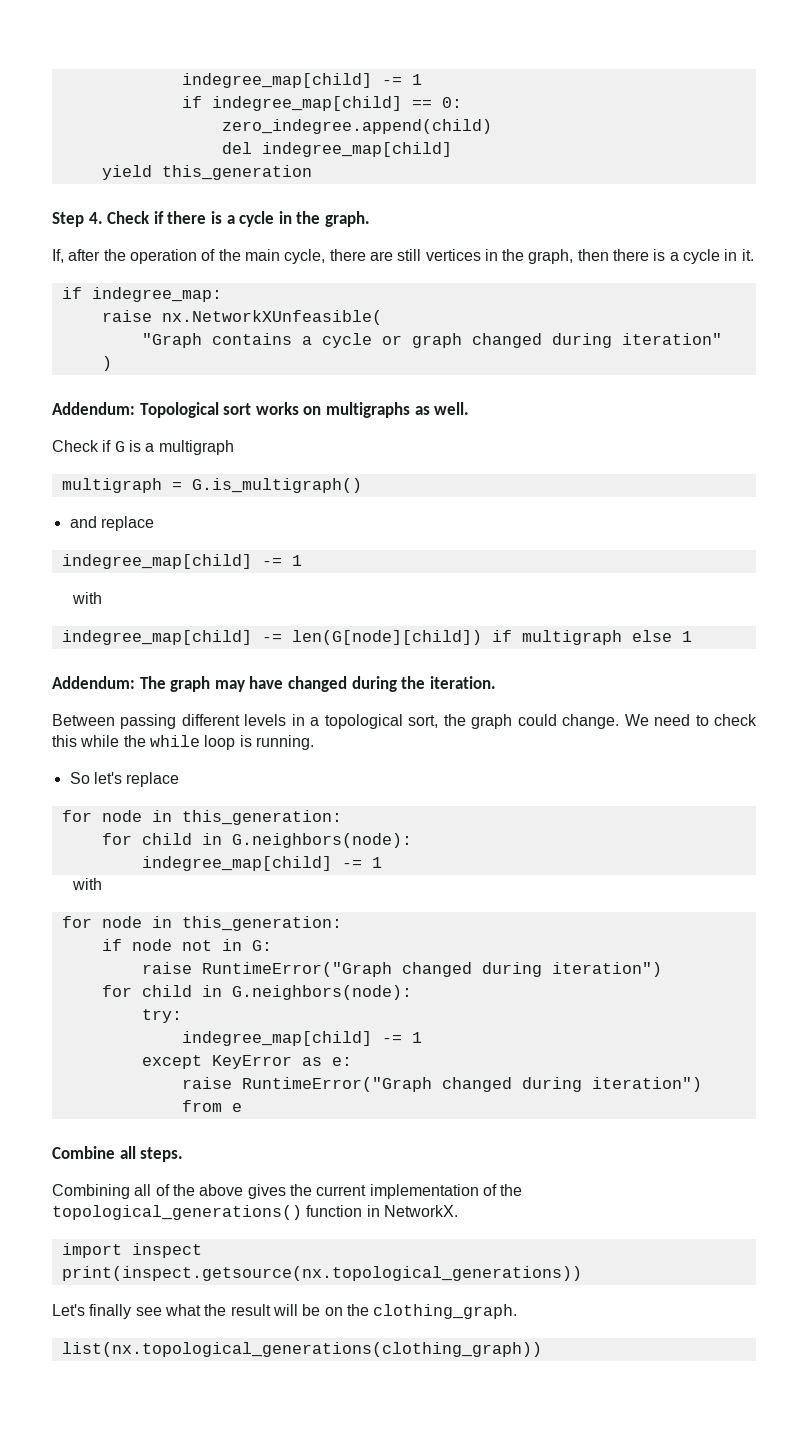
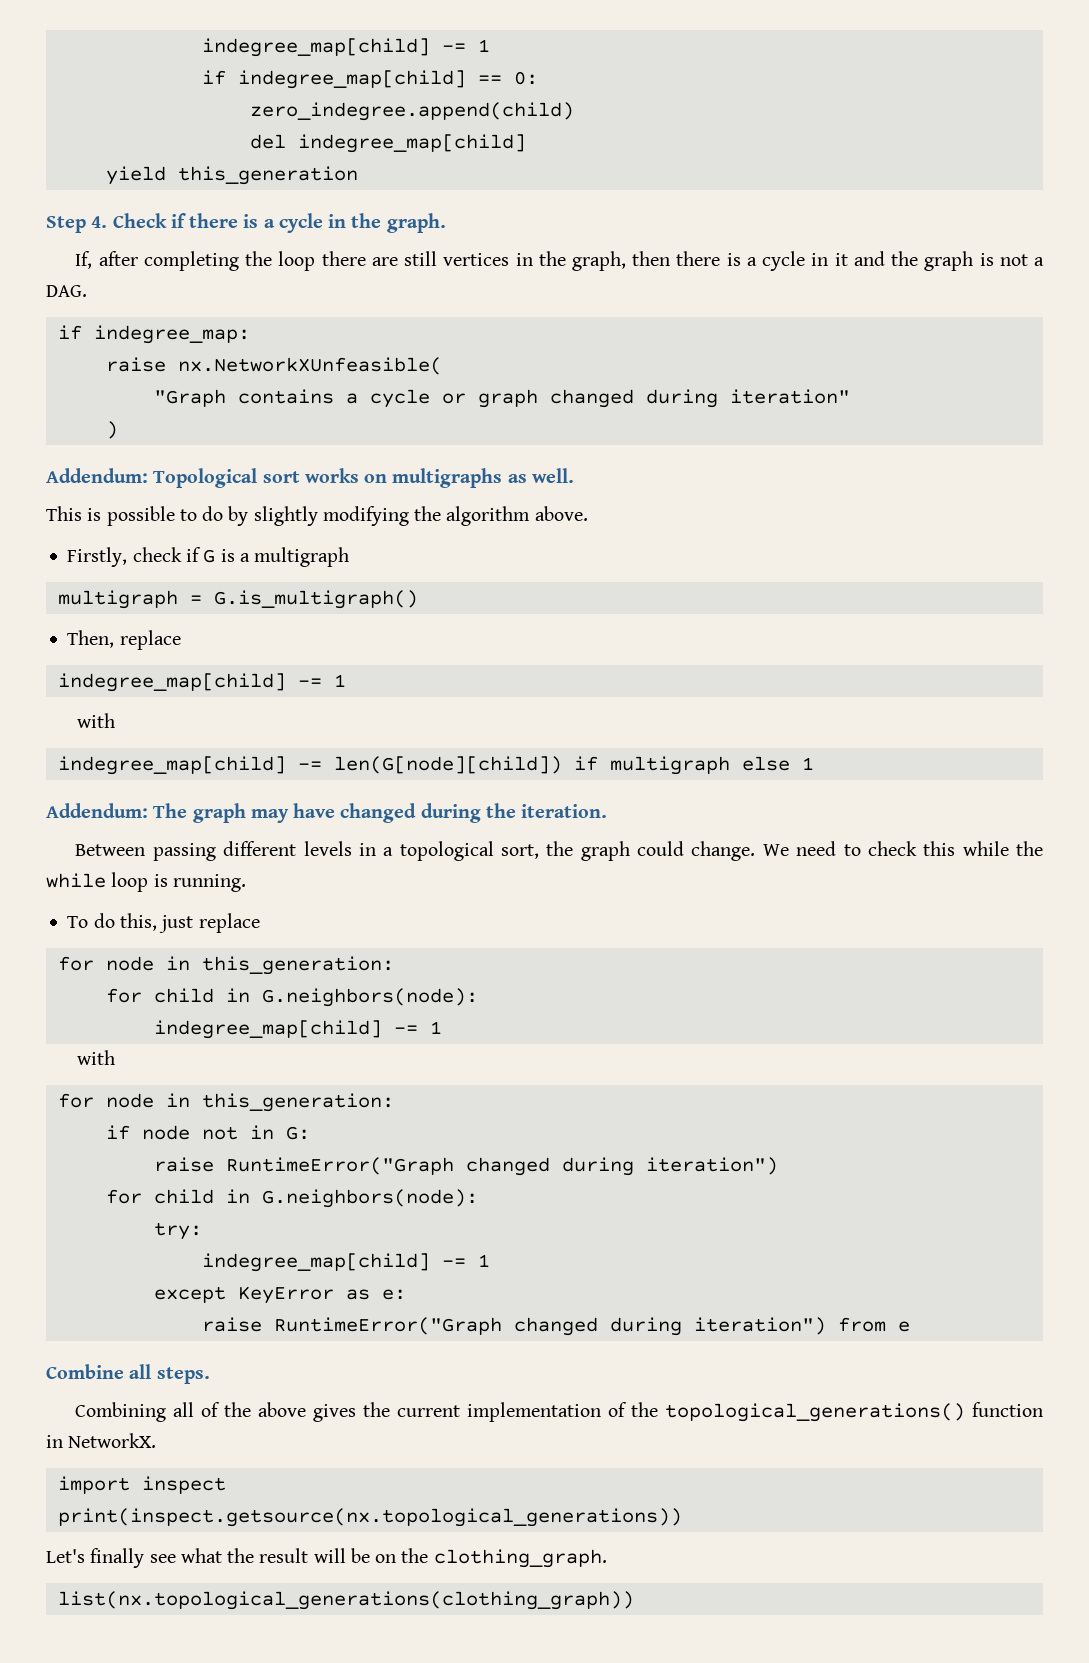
[103,249,326,264] the operation of the main cycle, -> [143,251,316,271] completing the loop
[741,249,754,261] it. -> [834,251,1044,271] [46,285,87,297] it and the graph is not a DAG.
[52,440,99,452] Check -> [46,506,588,526] [67,547,182,567] This is possible to do by slightly modifying the algorithm above. // Firstly, check
[69,516,97,528] and -> [67,630,115,648] Then,
[69,772,122,784] So let's -> [67,913,194,933] To do this, just

